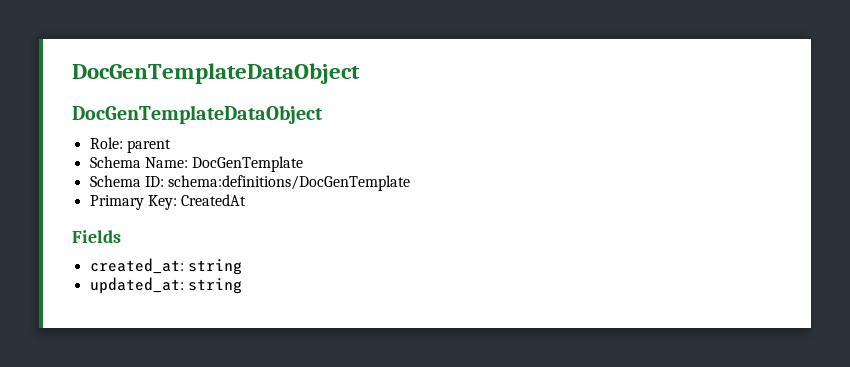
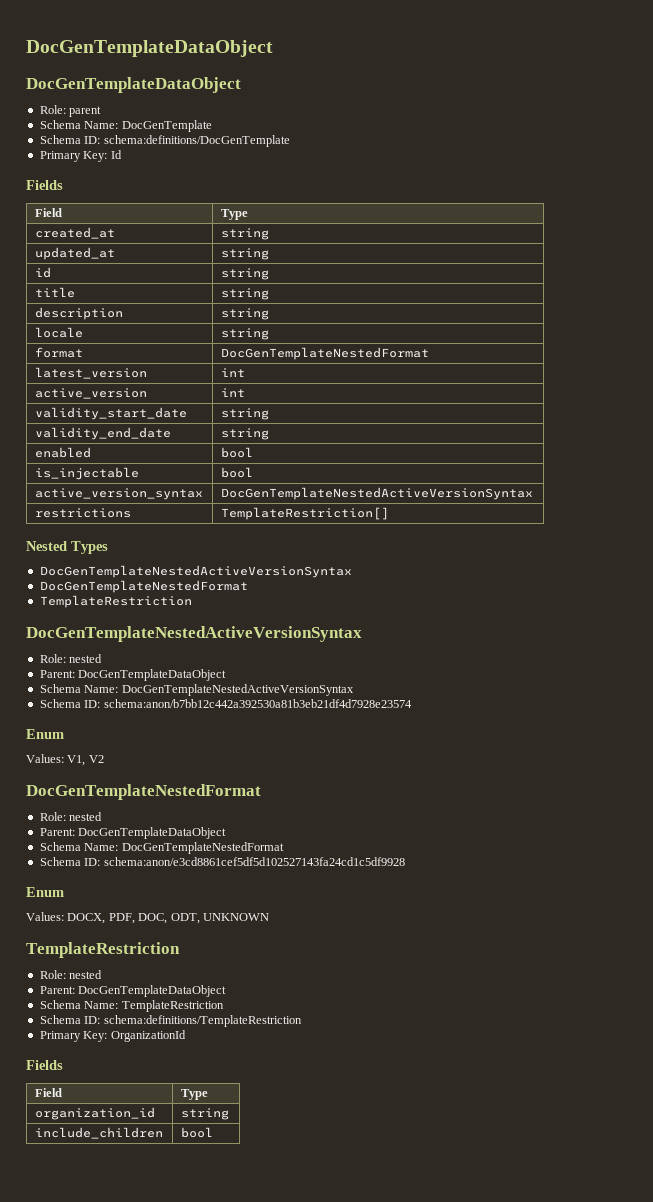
[181,194,247,206] [72,230,121,243] [89,258,242,275] [89,277,242,294] CreatedAt // Fields // created_at: string // updated_at: string -> [110,150,122,159] [26,180,63,190] [34,208,62,217] [220,209,248,220] [34,227,115,239] [220,228,269,240] [34,247,115,260] [220,248,269,260] [34,267,51,278] [220,268,269,280] [34,287,75,298] [220,288,269,300] [34,307,123,320] [220,308,269,320] [34,327,83,338] [220,328,269,340] [34,347,83,358] [220,347,429,360] [34,367,147,379] [220,368,245,377] [34,388,147,399] [220,388,245,397] [34,407,187,420] [220,408,269,420] [34,427,171,440] [220,428,269,440] [34,447,91,458] [220,447,253,458] [34,467,139,480] [220,467,253,478] [34,488,203,500] [220,487,533,500] [34,508,131,518] [220,507,389,520] [26,541,108,554] [39,565,352,578] [39,580,248,593] [39,595,192,608] [26,626,362,642] [39,654,103,663] [39,669,227,681] [39,684,354,696] [39,699,412,708] [26,729,64,739] [26,754,104,766] [26,784,261,800] [39,812,103,821] [39,827,227,839] [39,842,284,854] [39,857,405,866] [26,887,64,897] [26,912,269,924] [26,942,180,958] [39,970,103,979] [39,985,227,997] [39,1000,224,1012] [39,1015,302,1027] [39,1030,186,1042] [26,1060,63,1070] [34,1088,62,1097] [180,1089,208,1100] [34,1107,155,1120] [180,1108,229,1120] [34,1127,163,1139] [180,1127,213,1138] Id // Fields // Field | Type // created_at | string // updated_at | string // id | string // title | string // description | string // locale | string // format | DocGenTemplateNestedFormat // latest_version | int // active_version | int // validity_start_date | string // validity_end_date | string // enabled | bool // is_injectable | bool // active_version_syntax | DocGenTemplateNestedActiveVersionSyntax // restrictions | TemplateRestriction[] // Nested Types // DocGenTemplateNestedActiveVersionSyntax // DocGenTemplateNestedFormat // TemplateRestriction // DocGenTemplateNestedActiveVersionSyntax // Role: nested // Parent: DocGenTemplateDataObject // Schema Name: DocGenTemplateNestedActiveVersionSyntax // Schema ID: schema:anon/b7bb12c442a392530a81b3eb21df4d7928e23574 // Enum // Values: V1, V2 // DocGenTemplateNestedFormat // Role: nested // Parent: DocGenTemplateDataObject // Schema Name: DocGenTemplateNestedFormat // Schema ID: schema:anon/e3cd8861cef5df5d102527143fa24cd1c5df9928 // Enum // Values: DOCX, PDF, DOC, ODT, UNKNOWN // TemplateRestriction // Role: nested // Parent: DocGenTemplateDataObject // Schema Name: TemplateRestriction // Schema ID: schema:definitions/TemplateRestriction // Primary Key: OrganizationId // Fields // Field | Type // organization_id | string // include_children | bool

